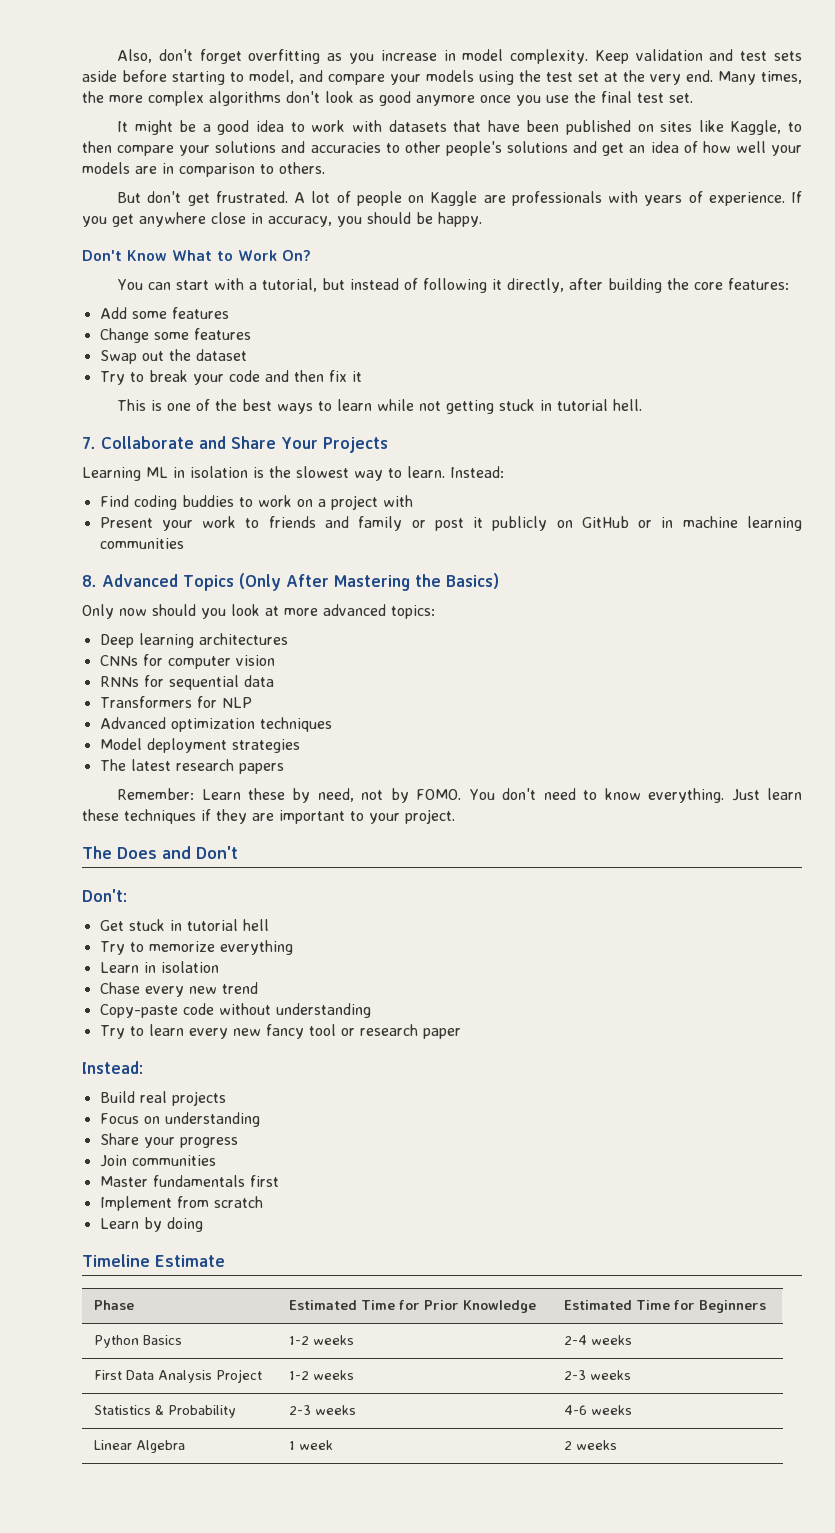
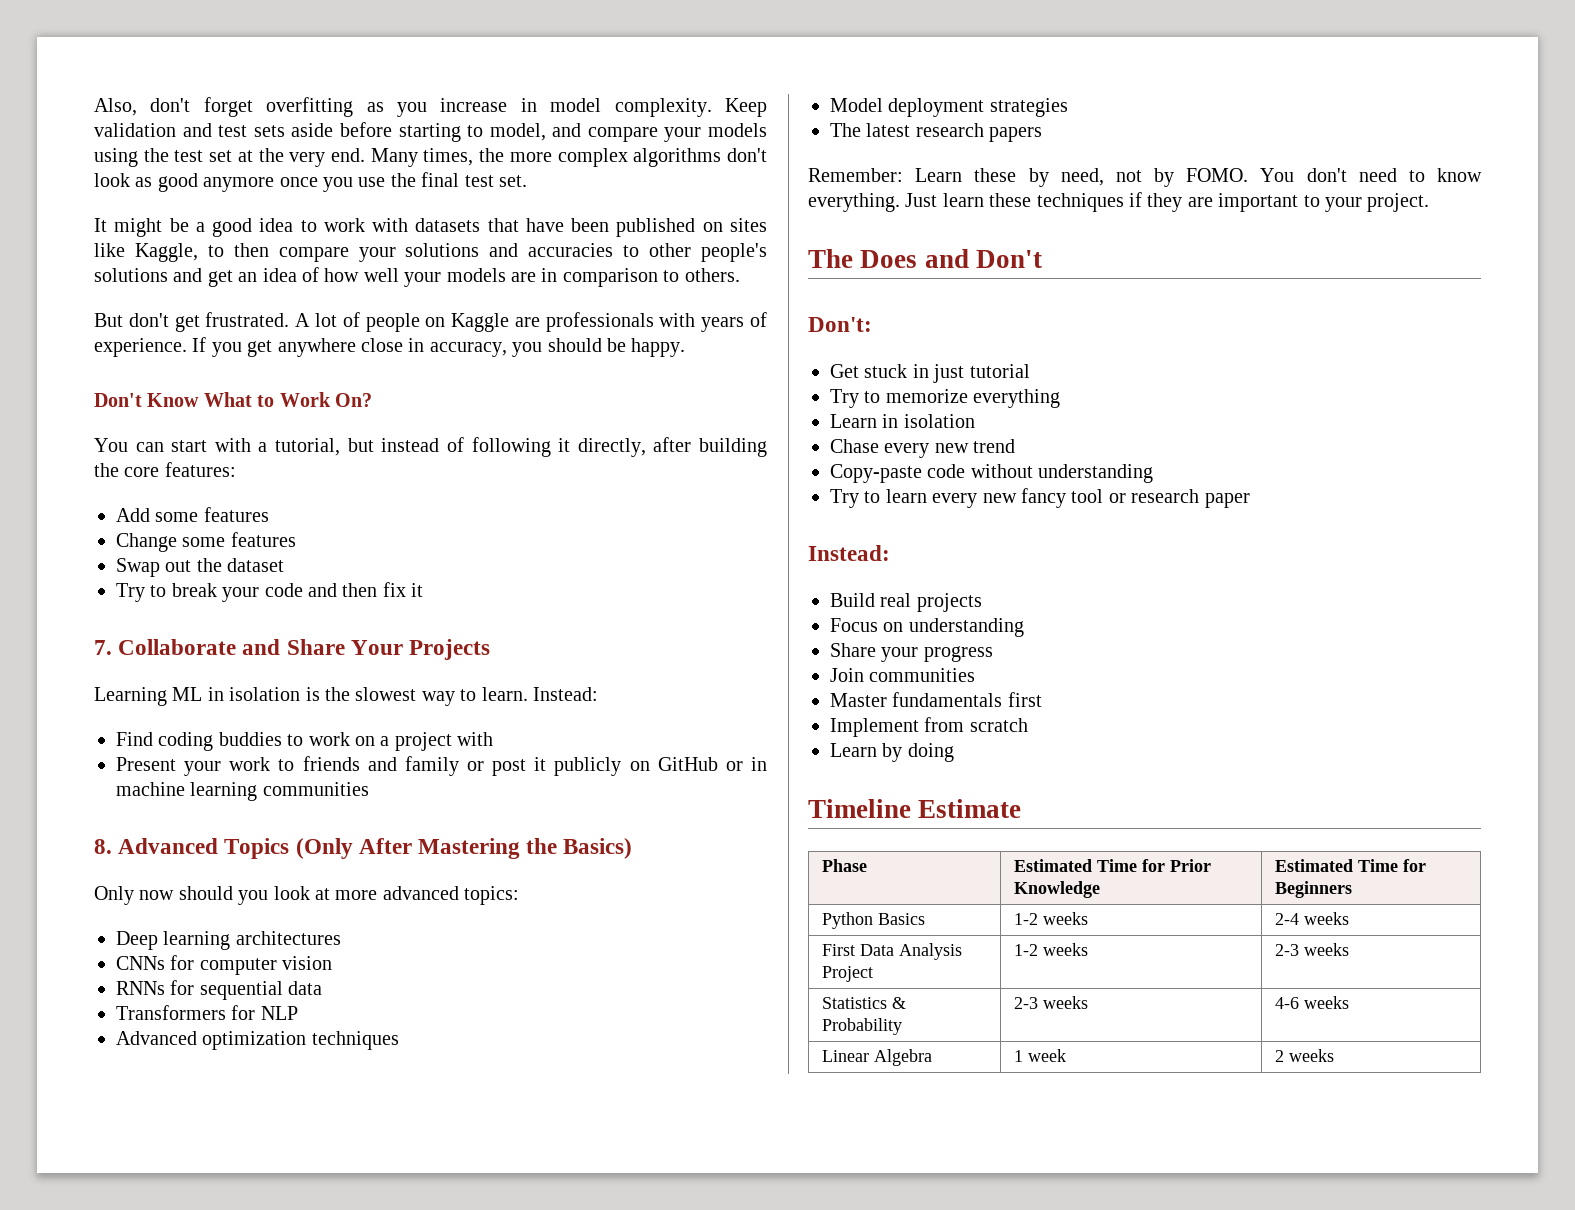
[117,399,643,414] // This is one of the best ways to learn while not getting stuck in tutorial hell. -> (424, 590) none
[186,919,269,931] tutorial hell -> [933,364,1030,383] just tutorial

